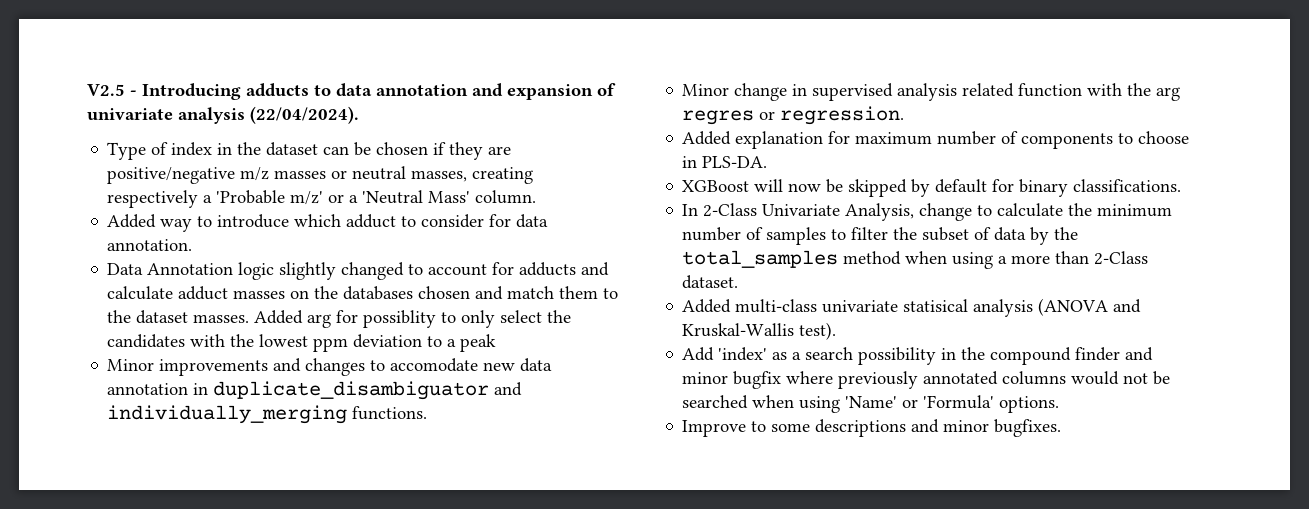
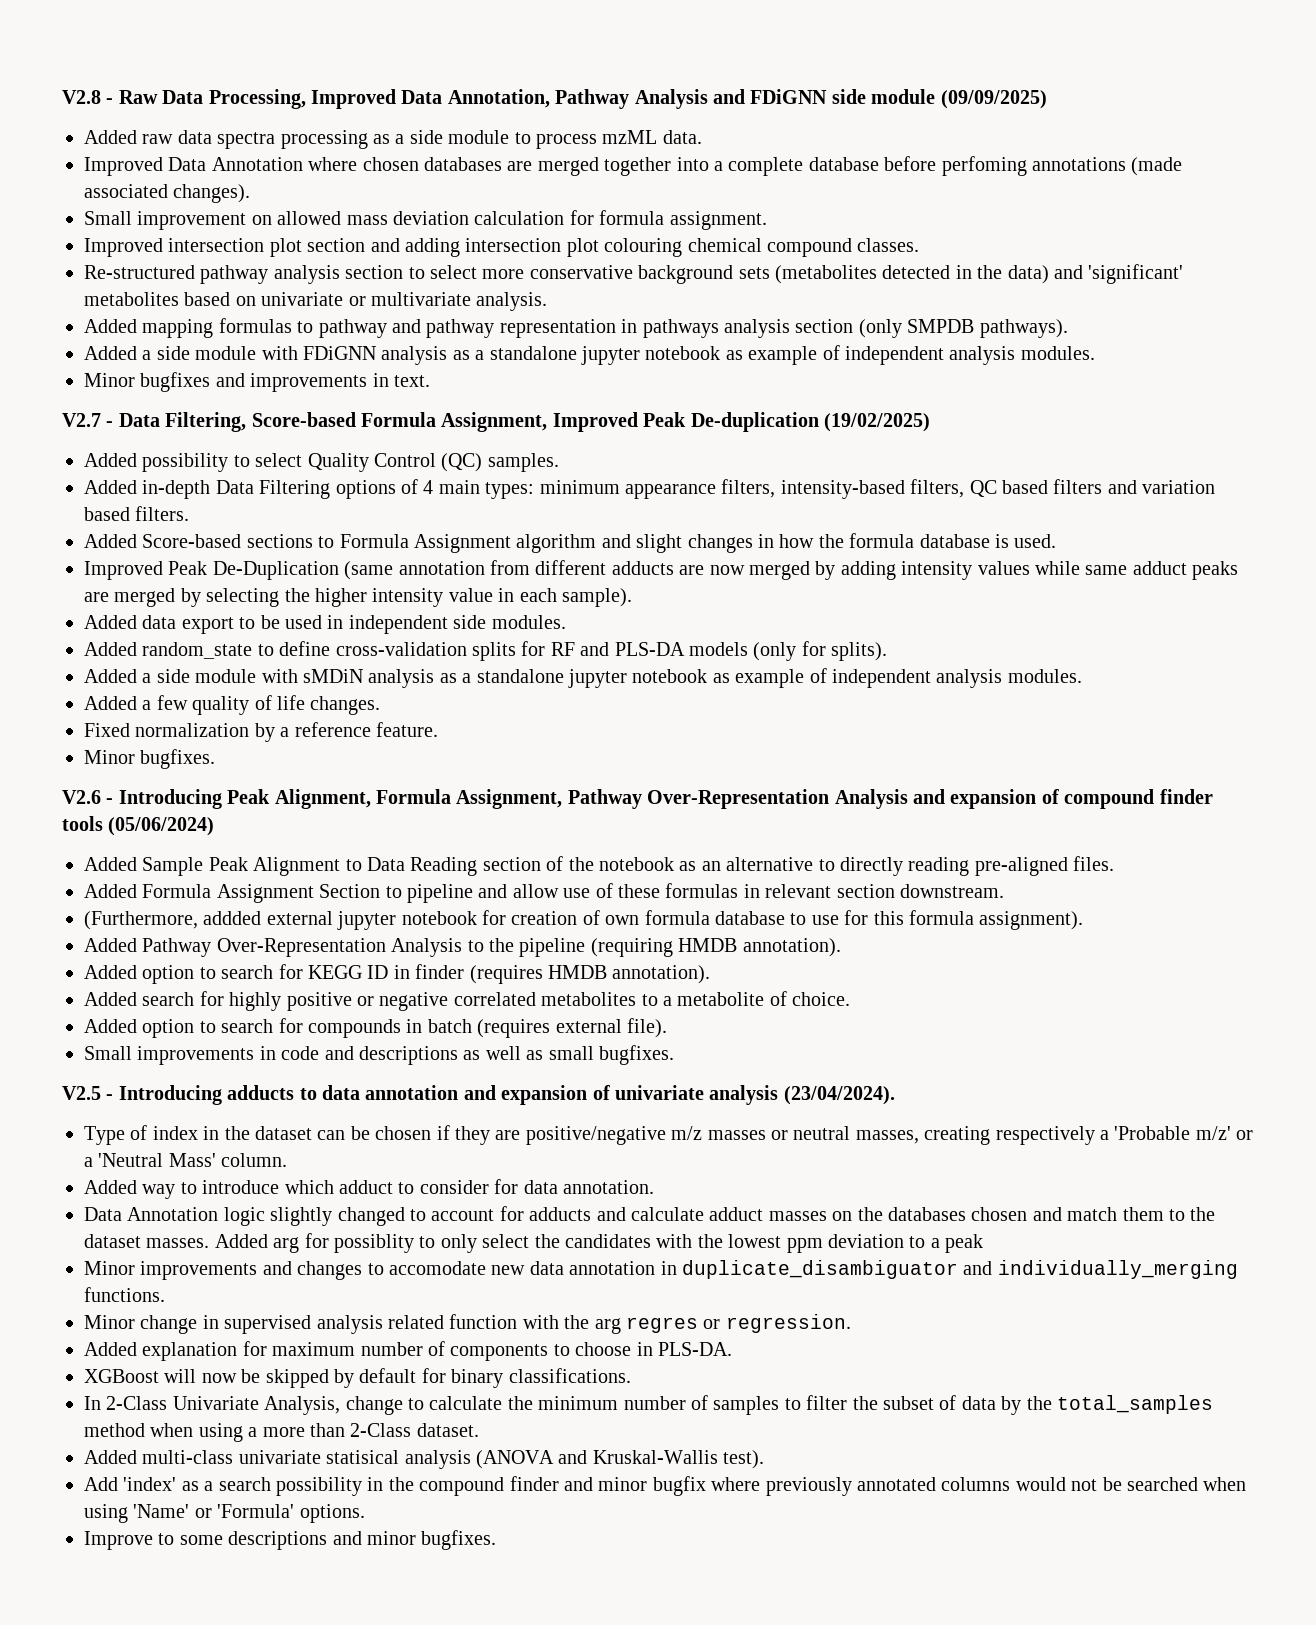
(87, 90) none -> [62,89,1047,109] [84,130,702,149] [84,156,1183,176] [84,184,251,203] [84,210,767,230] [84,238,920,257] [84,264,1184,284] [84,292,548,311] [84,318,1068,338] [84,345,1095,365] [84,372,430,392] [62,412,930,432] [84,453,559,472] [84,479,1216,499] [84,506,190,521] [84,533,1057,553] [84,560,1239,580] [84,588,632,607] [84,615,566,634] [84,641,888,661] [84,668,1082,688] [84,695,381,715] [84,722,438,742] [84,749,216,769] [62,789,1213,809] [62,816,215,836] [84,856,1115,876] [84,883,1004,903] [84,910,1084,930] [84,938,841,957] [84,964,711,984] [84,991,851,1011] [84,1018,667,1038] [84,1045,674,1065] V2.8 - Raw Data Processing, Improved Data Annotation, Pathway Analysis and FDiGNN side module (09/09/2025) // Added raw data spectra processing as a side module to process mzML data. // Improved Data Annotation where chosen databases are merged together into a complete database before perfoming annotations (made associated changes). // Small improvement on allowed mass deviation calculation for formula assignment. // Improved intersection plot section and adding intersection plot colouring chemical compound classes. // Re-structured pathway analysis section to select more conservative background sets (metabolites detected in the data) and 'significant' metabolites based on univariate or multivariate analysis. // Added mapping formulas to pathway and pathway representation in pathways analysis section (only SMPDB pathways). // Added a side module with FDiGNN analysis as a standalone jupyter notebook as example of independent analysis modules. // Minor bugfixes and improvements in text. // V2.7 - Data Filtering, Score-based Formula Assignment, Improved Peak De-duplication (19/02/2025) // Added possibility to select Quality Control (QC) samples. // Added in-depth Data Filtering options of 4 main types: minimum appearance filters, intensity-based filters, QC based filters and variation based filters. // Added Score-based sections to Formula Assignment algorithm and slight changes in how the formula database is used. // Improved Peak De-Duplication (same annotation from different adducts are now merged by adding intensity values while same adduct peaks are merged by selecting the higher intensity value in each sample). // Added data export to be used in independent side modules. // Added random_state to define cross-validation splits for RF and PLS-DA models (only for splits). // Added a side module with sMDiN analysis as a standalone jupyter notebook as example of independent analysis modules. // Added a few quality of life changes. // Fixed normalization by a reference feature. // Minor bugfixes. // V2.6 - Introducing Peak Alignment, Formula Assignment, Pathway Over-Representation Analysis and expansion of compound finder tools (05/06/2024) // Added Sample Peak Alignment to Data Reading section of the notebook as an alternative to directly reading pre-aligned files. // Added Formula Assignment Section to pipeline and allow use of these formulas in relevant section downstream. // (Furthermore, addded external jupyter notebook for creation of own formula database to use for this formula assignment). // Added Pathway Over-Representation Analysis to the pipeline (requiring HMDB annotation). // Added option to search for KEGG ID in finder (requires HMDB annotation). // Added search for highly positive or negative correlated metabolites to a metabolite of choice. // Added option to search for compounds in batch (requires external file). // Small improvements in code and descriptions as well as small bugfixes. //
[250,106,359,124] (22/04/2024). -> [783,1086,895,1105] (23/04/2024).

